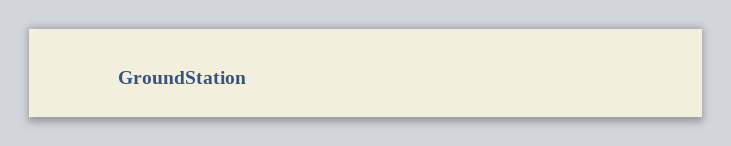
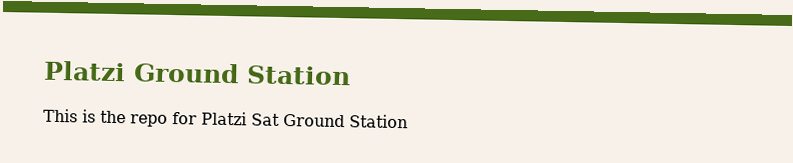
[118,71,246,84] GroundStation -> [43,60,351,86] [43,108,408,129] Platzi Ground Station // This is the repo for Platzi Sat Ground Station

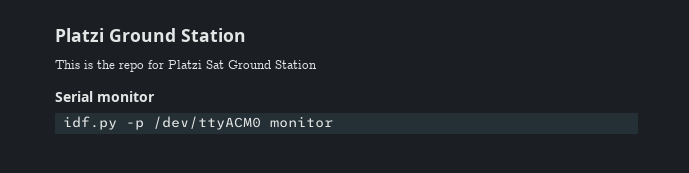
(408, 121) none -> [55,91,155,102] [62,116,333,130] // Serial monitor // idf.py -p /dev/ttyACM0 monitor

